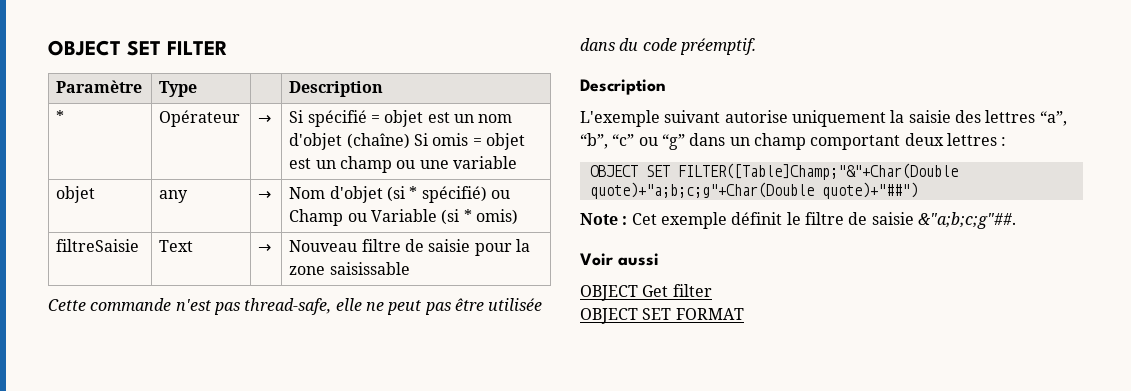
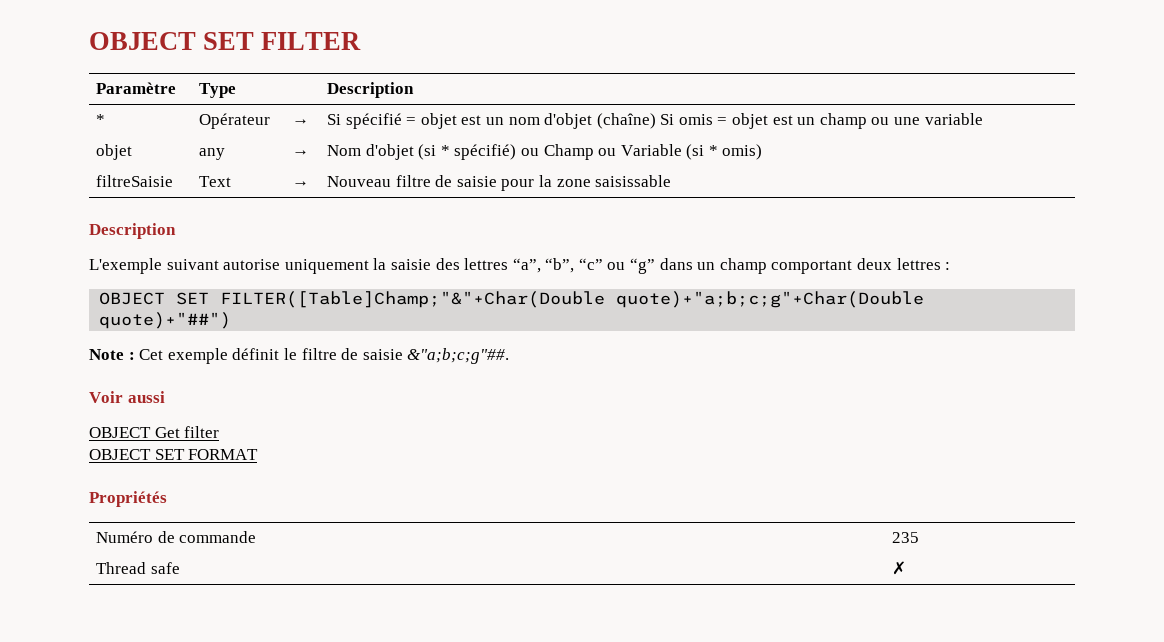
[48,298,543,315] [580,38,756,55] // Cette commande n'est pas thread-safe, elle ne peut pas être utilisée dans du code préemptif. -> (672, 181) none
(744, 314) none -> [89,491,167,507] [95,531,257,543] [891,532,919,543] [95,562,180,574] [891,561,906,575] // Propriétés // Numéro de commande | 235 // Thread safe | ✗

